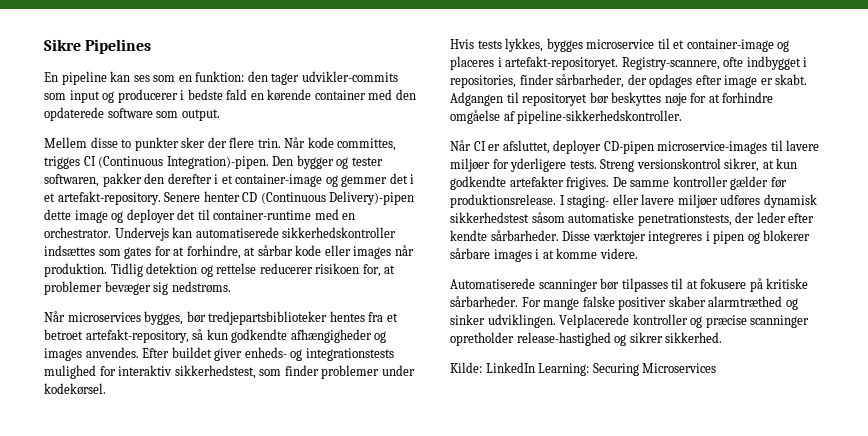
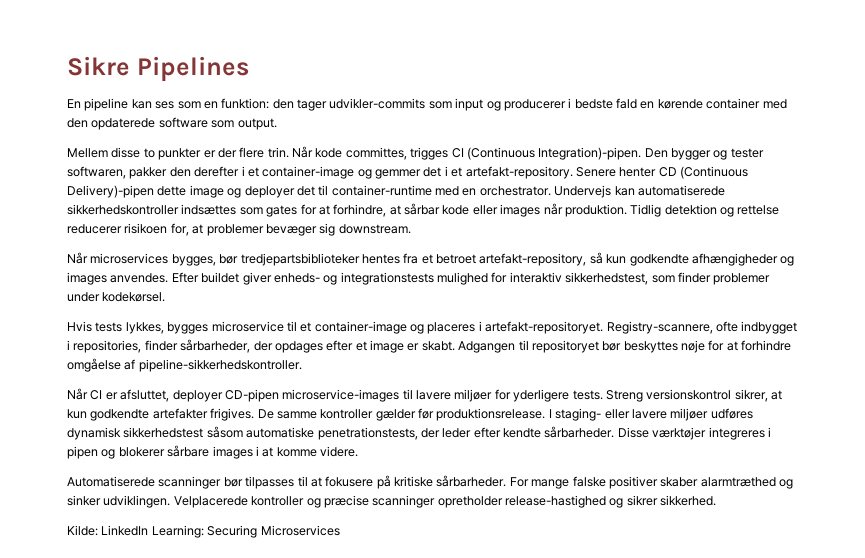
[181,137,206,148] sker -> [203,150,216,158] er
[171,281,231,293] nedstrøms. -> [338,224,411,234] downstream.
(722, 80) none -> [355,341,367,351] et

